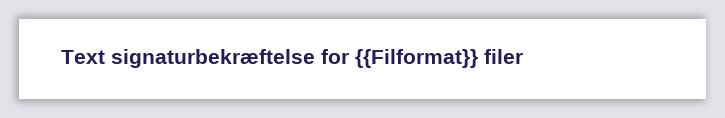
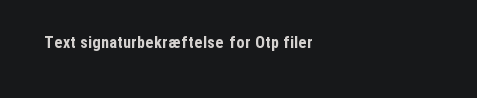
[355,49,478,68] {{Filformat}} -> [254,36,279,51] Otp

